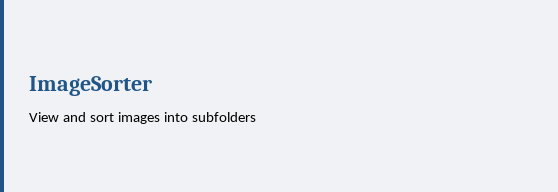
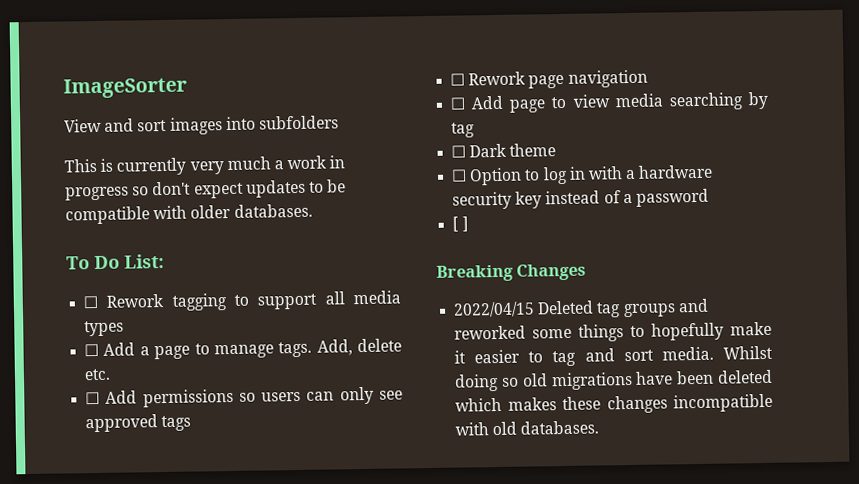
(256, 117) none -> [64,155,346,176] [65,179,347,201] [65,203,313,225] [66,253,164,270] [83,290,401,311] [84,320,125,337] [84,338,402,360] [84,368,112,381] [85,386,403,408] [85,414,192,433] [450,69,648,89] [450,91,769,113] [451,122,476,138] [451,143,557,158] [451,164,714,186] [452,188,709,210] [452,216,470,232] [436,263,587,282] [453,298,709,318] [454,321,772,342] [454,345,773,367] [454,369,773,392] [455,393,773,414] [455,420,600,436] // This is currently very much a work in progress so don't expect updates to be compatible with older databases. // To Do List: // ☐ Rework tagging to support all media types // ☐ Add a page to manage tags. Add, delete etc. // ☐ Add permissions so users can only see approved tags // ☐ Rework page navigation // ☐ Add page to view media searching by tag // ☐ Dark theme // ☐ Option to log in with a hardware security key instead of a password // [ ] // Breaking Changes // 2022/04/15 Deleted tag groups and reworked some things to hopefully make it easier to tag and sort media. Whilst doing so old migrations have been deleted which makes these changes incompatible with old databases.

